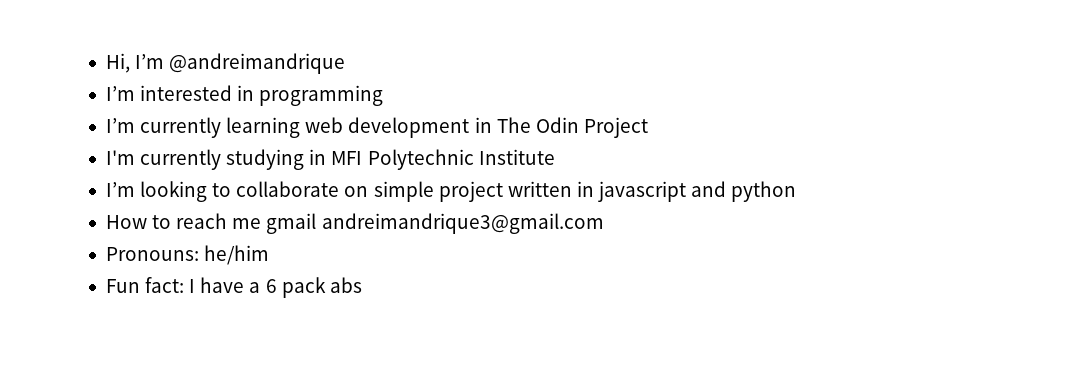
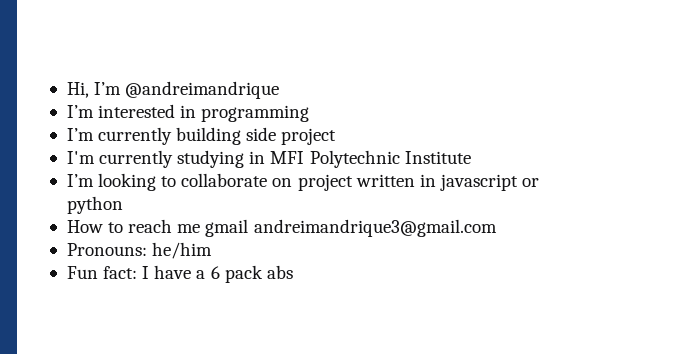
[226,117,648,138] learning web development in The Odin Project -> [176,127,337,145] building side project
[373,181,434,202] simple -> (293, 182) none
[691,181,727,197] and -> [522,178,540,187] or

